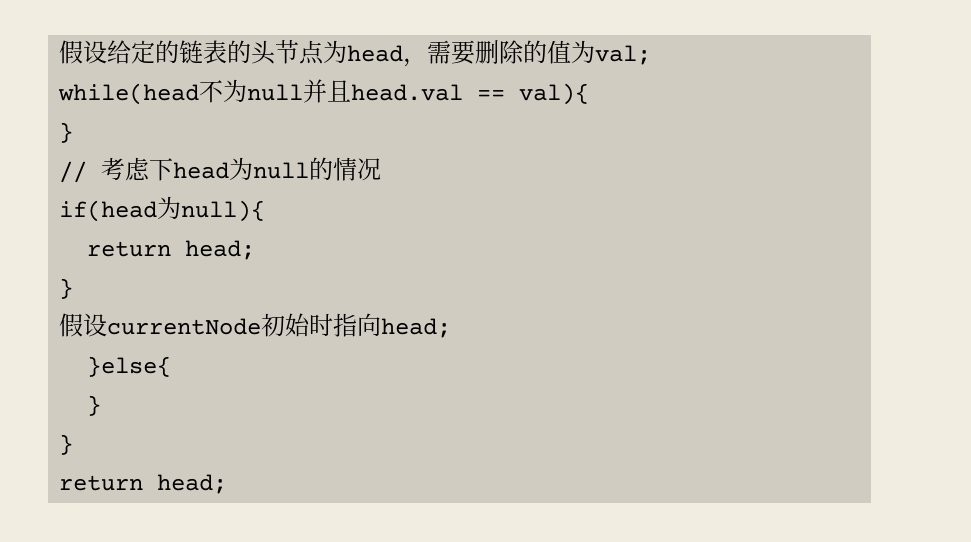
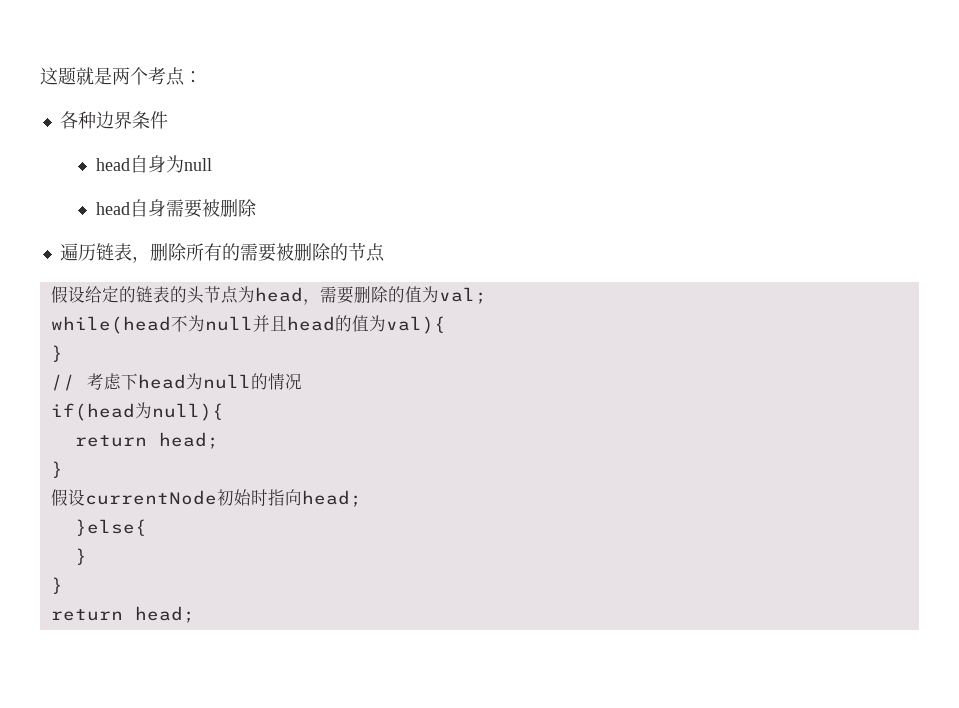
(59, 52) none -> [40,67,202,86] [59,111,168,129] [95,155,212,173] [95,199,257,218] [59,243,385,263] 这题就是两个考点： // 各种边界条件 // head自身为null // head自身需要被删除 // 遍历链表，删除所有的需要被删除的节点 //
[351,84,506,101] head.val == -> [286,315,386,332] head的值为

